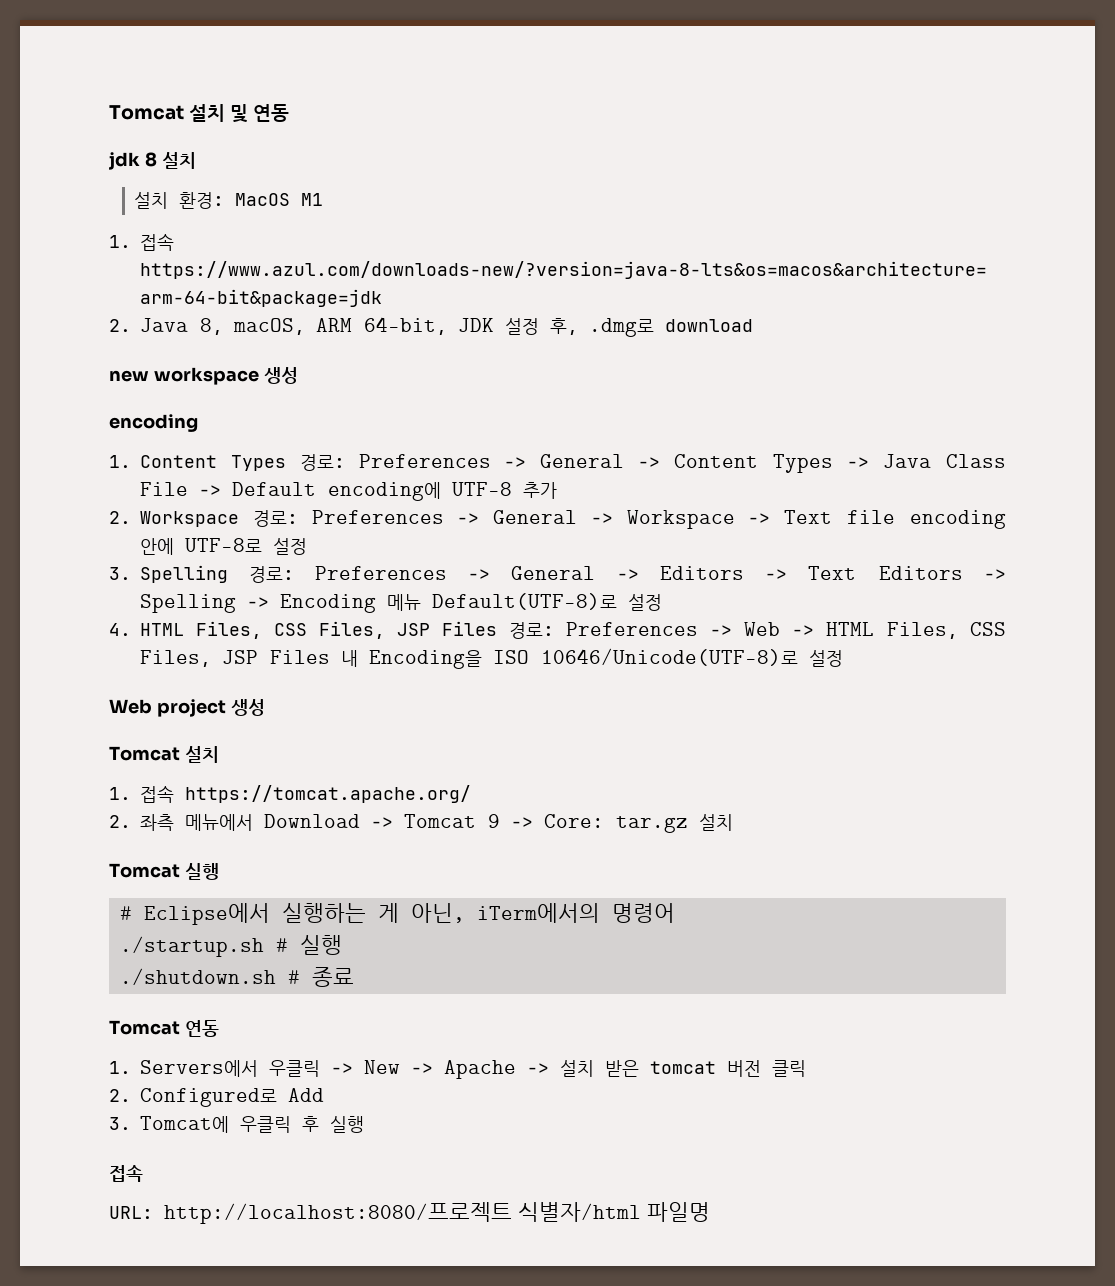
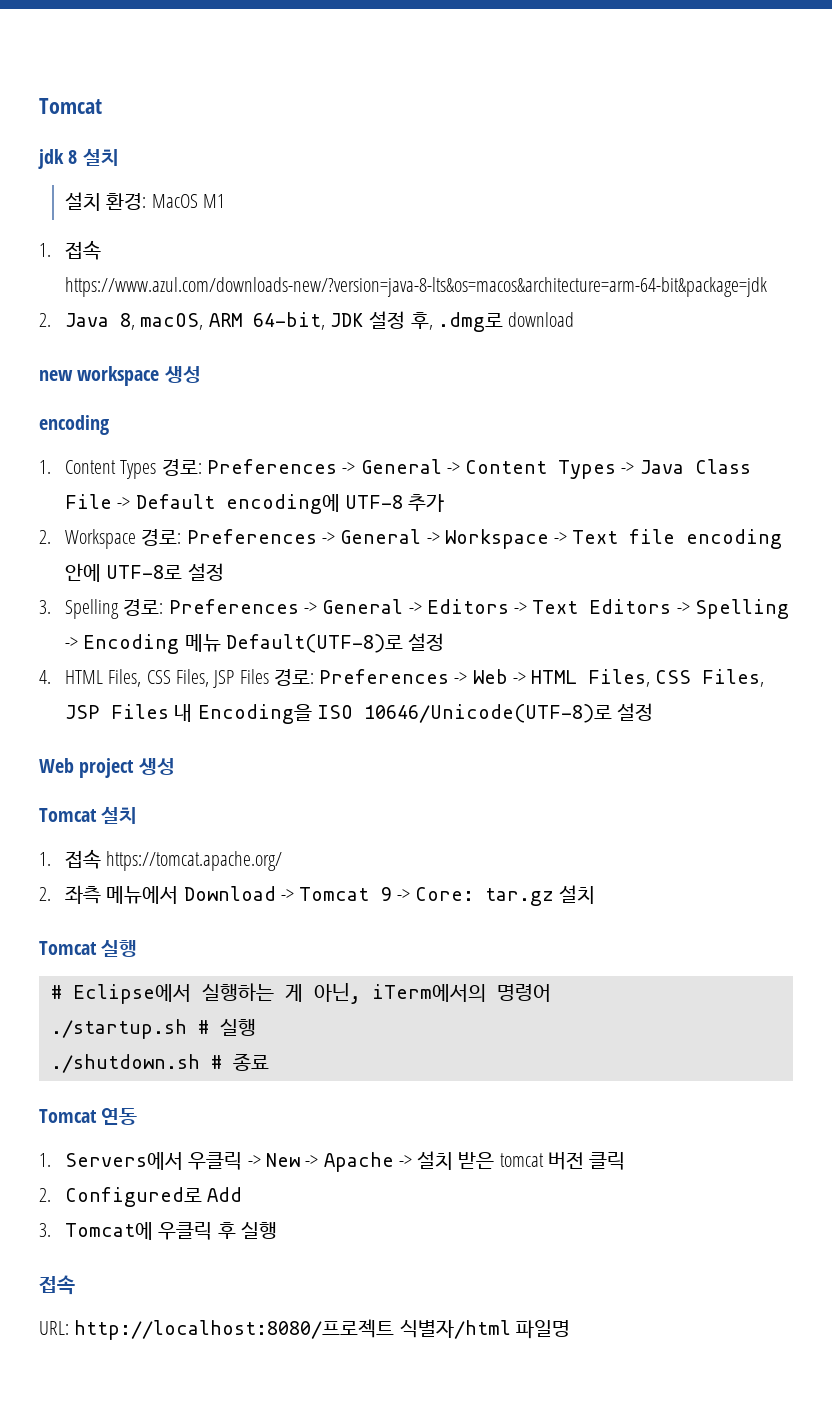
[109,104,290,123] Tomcat 설치 및 연동 -> [39,98,102,114] Tomcat

